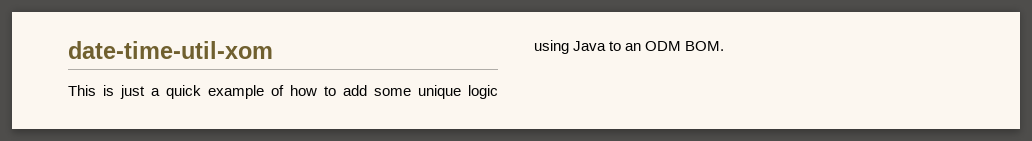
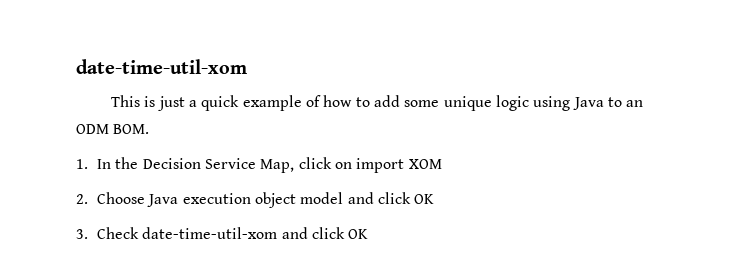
(725, 46) none -> [76,157,442,173] [76,192,435,208] [76,227,369,239] // 1. In the Decision Service Map, click on import XOM // 2. Choose Java execution object model and click OK // 3. Check date-time-util-xom and click OK

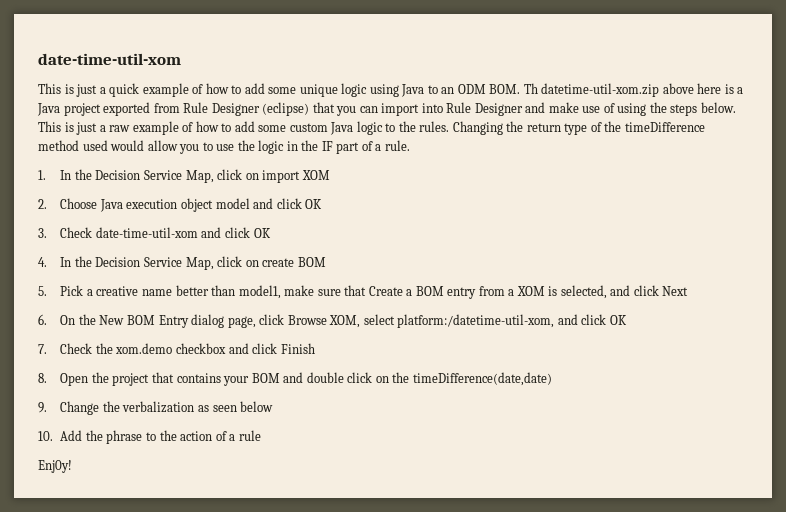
(150, 129) none -> [523,83,744,97] [37,102,736,116] [38,121,705,135] [38,140,410,154] Th datetime-util-xom.zip above here is a Java project exported from Rule Designer (eclipse) that you can import into Rule Designer and make use of using the steps below. This is just a raw example of how to add some custom Java logic to the rules. Changing the return type of the timeDifference method used would allow you to use the logic in the IF part of a rule.
(369, 234) none -> [38,256,326,270] [38,285,689,299] [38,314,627,328] [38,343,315,354] [38,372,552,386] [38,401,274,415] [38,430,261,444] [38,460,72,473] // 4. In the Decision Service Map, click on create BOM // 5. Pick a creative name better than model1, make sure that Create a BOM entry from a XOM is selected, and click Next // 6. On the New BOM Entry dialog page, click Browse XOM, select platform:/datetime-util-xom, and click OK // 7. Check the xom.demo checkbox and click Finish // 8. Open the project that contains your BOM and double click on the timeDifference(date,date) // 9. Change the verbalization as seen below // 10. Add the phrase to the action of a rule // Enj0y!

